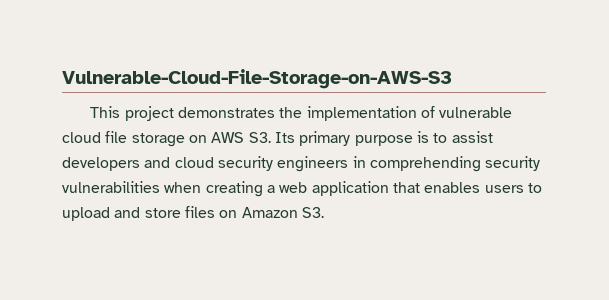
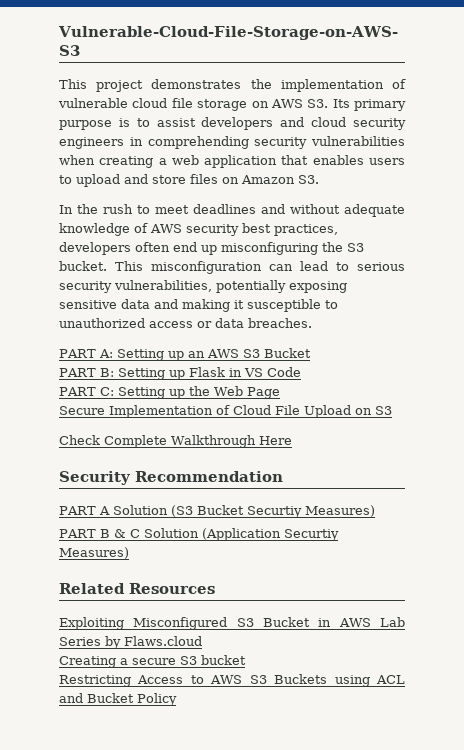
(324, 212) none -> [59,204,405,217] [59,223,338,236] [59,242,364,255] [59,261,405,274] [59,280,347,293] [59,299,338,312] [59,318,312,328] [59,348,311,361] [59,367,301,380] [59,386,280,399] [59,405,392,418] [59,435,292,448] [59,471,283,485] [59,505,375,518] [59,528,339,541] [59,547,129,559] [59,583,215,594] [59,617,405,630] [59,636,202,649] [59,655,246,668] [59,674,405,687] [59,693,177,706] // In the rush to meet deadlines and without adequate knowledge of AWS security best practices, developers often end up misconfiguring the S3 bucket. This misconfiguration can lead to serious security vulnerabilities, potentially exposing sensitive data and making it susceptible to unauthorized access or data breaches. // PART A: Setting up an AWS S3 Bucket // PART B: Setting up Flask in VS Code // PART C: Setting up the Web Page // Secure Implementation of Cloud File Upload on S3 // Check Complete Walkthrough Here // Security Recommendation // PART A Solution (S3 Bucket Securtiy Measures) // PART B & C Solution (Application Securtiy Measures) // Related Resources // Exploiting Misconfigured S3 Bucket in AWS Lab Series by Flaws.cloud // Creating a secure S3 bucket // Restricting Access to AWS S3 Buckets using ACL and Bucket Policy

